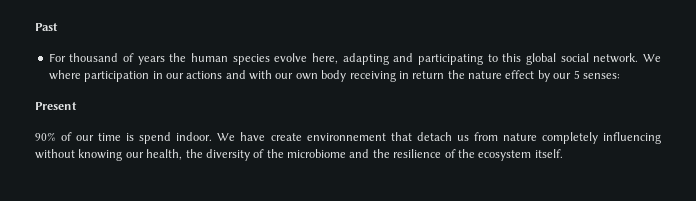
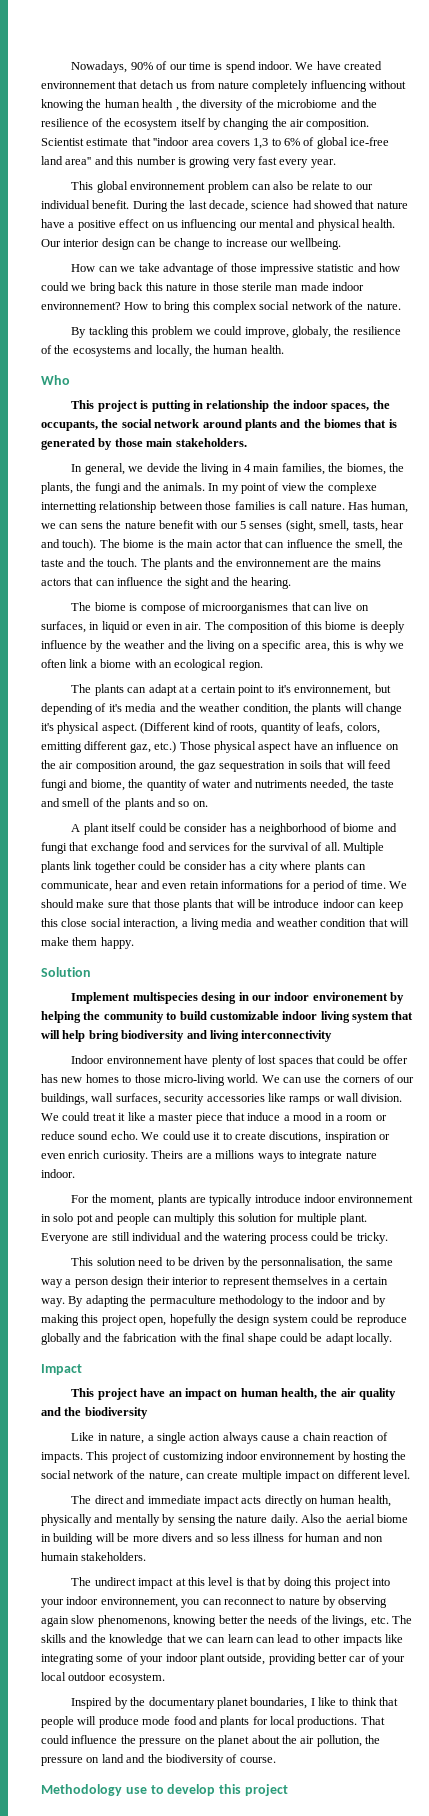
[35,23,58,31] [48,53,662,65] [48,70,620,82] [35,102,77,110] Past // For thousand of years the human species evolve here, adapting and participating to this global social network. We where participation in our actions and with our own body receiving in return the nature effect by our 5 senses: // Present // -> [71,61,128,73] Nowadays,
[270,133,302,141] create -> [344,61,383,70] created
[125,149,183,160] our health, -> [86,99,179,111] the human health ,
[534,149,563,158] itself. -> [180,118,370,130] [41,137,390,149] [41,156,336,168] [71,181,373,193] [41,200,408,212] [41,219,396,231] [41,238,342,250] [71,263,401,275] [41,282,365,294] [41,301,401,313] [71,326,401,338] [41,345,284,357] [41,375,70,385] [71,400,390,412] [41,419,397,431] [41,438,247,450] [71,463,404,475] [41,482,377,494] [41,501,409,513] [41,520,404,532] [41,539,403,551] [41,558,382,570] [41,577,291,589] [71,602,369,614] [41,621,405,633] [41,640,405,652] [41,659,263,671] [71,684,391,696] [41,703,403,715] [41,722,380,734] [41,741,399,753] [41,760,392,772] [41,779,395,791] [41,798,208,810] [71,823,397,835] [41,842,385,854] [41,861,367,873] [41,880,408,892] [41,899,403,911] [41,918,410,930] [41,937,134,949] [41,967,91,977] [71,992,405,1004] [41,1011,414,1023] [41,1030,333,1042] [71,1055,409,1067] [41,1074,414,1086] [41,1093,403,1105] [41,1112,387,1124] [41,1131,391,1143] [41,1150,377,1162] [41,1169,75,1178] [71,1194,414,1206] [41,1213,368,1225] [41,1232,388,1244] [71,1257,394,1269] [41,1276,389,1288] [41,1295,386,1307] [41,1314,407,1326] [41,1333,393,1345] [41,1364,82,1375] [71,1388,397,1400] [41,1407,148,1419] [71,1432,388,1444] [41,1451,407,1463] [41,1470,411,1482] [71,1495,391,1507] [41,1514,409,1526] [41,1533,383,1545] [41,1552,147,1561] [71,1577,390,1589] [41,1596,388,1608] [41,1615,413,1627] [41,1634,403,1646] [41,1653,406,1665] [41,1672,165,1684] [71,1697,399,1709] [41,1716,385,1728] [41,1735,381,1747] [41,1754,276,1766] [41,1784,288,1796] itself by changing the air composition. Scientist estimate that ''indoor area covers 1,3 to 6% of global ice-free land area'' and this number is growing very fast every year. // This global environnement problem can also be relate to our individual benefit. During the last decade, science had showed that nature have a positive effect on us influencing our mental and physical health. Our interior design can be change to increase our wellbeing. // How can we take advantage of those impressive statistic and how could we bring back this nature in those sterile man made indoor environnement? How to bring this complex social network of the nature. // By tackling this problem we could improve, globaly, the resilience of the ecosystems and locally, the human health. // Who // This project is putting in relationship the indoor spaces, the occupants, the social network around plants and the biomes that is generated by those main stakeholders. // In general, we devide the living in 4 main families, the biomes, the plants, the fungi and the animals. In my point of view the complexe internetting relationship between those families is call nature. Has human, we can sens the nature benefit with our 5 senses (sight, smell, tasts, hear and touch). The biome is the main actor that can influence the smell, the taste and the touch. The plants and the environnement are the mains actors that can influence the sight and the hearing. // The biome is compose of microorganismes that can live on surfaces, in liquid or even in air. The composition of this biome is deeply influence by the weather and the living on a specific area, this is why we often link a biome with an ecological region. // The plants can adapt at a certain point to it's environnement, but depending of it's media and the weather condition, the plants will change it's physical aspect. (Different kind of roots, quantity of leafs, colors, emitting different gaz, etc.) Those physical aspect have an influence on the air composition around, the gaz sequestration in soils that will feed fungi and biome, the quantity of water and nutriments needed, the taste and smell of the plants and so on. // A plant itself could be consider has a neighborhood of biome and fungi that exchange food and services for the survival of all. Multiple plants link together could be consider has a city where plants can communicate, hear and even retain informations for a period of time. We should make sure that those plants that will be introduce indoor can keep this close social interaction, a living media and weather condition that will make them happy. // Solution // Implement multispecies desing in our indoor environement by helping the community to build customizable indoor living system that will help bring biodiversity and living interconnectivity // Indoor environnement have plenty of lost spaces that could be offer has new homes to those micro-living world. We can use the corners of our buildings, wall surfaces, security accessories like ramps or wall division. We could treat it like a master piece that induce a mood in a room or reduce sound echo. We could use it to create discutions, inspiration or even enrich curiosity. Theirs are a millions ways to integrate nature indoor. // For the moment, plants are typically introduce indoor environnement in solo pot and people can multiply this solution for multiple plant. Everyone are still individual and the watering process could be tricky. // This solution need to be driven by the personnalisation, the same way a person design their interior to represent themselves in a certain way. By adapting the permaculture methodology to the indoor and by making this project open, hopefully the design system could be reproduce globally and the fabrication with the final shape could be adapt locally. // Impact // This project have an impact on human health, the air quality and the biodiversity // Like in nature, a single action always cause a chain reaction of impacts. This project of customizing indoor environnement by hosting the social network of the nature, can create multiple impact on different level. // The direct and immediate impact acts directly on human health, physically and mentally by sensing the nature daily. Also the aerial biome in building will be more divers and so less illness for human and non humain stakeholders. // The undirect impact at this level is that by doing this project into your indoor environnement, you can reconnect to nature by observing again slow phenomenons, knowing better the needs of the livings, etc. The skills and the knowledge that we can learn can lead to other impacts like integrating some of your indoor plant outside, providing better car of your local outdoor ecosystem. // Inspired by the documentary planet boundaries, I like to think that people will produce mode food and plants for local productions. That could influence the pressure on the planet about the air pollution, the pressure on land and the biodiversity of course. // Methodology use to develop this project

